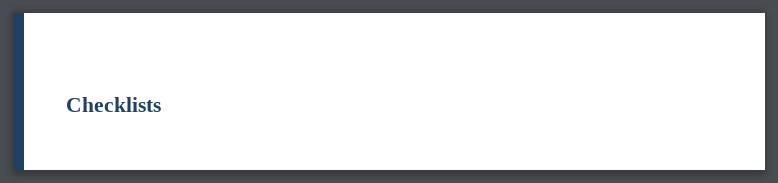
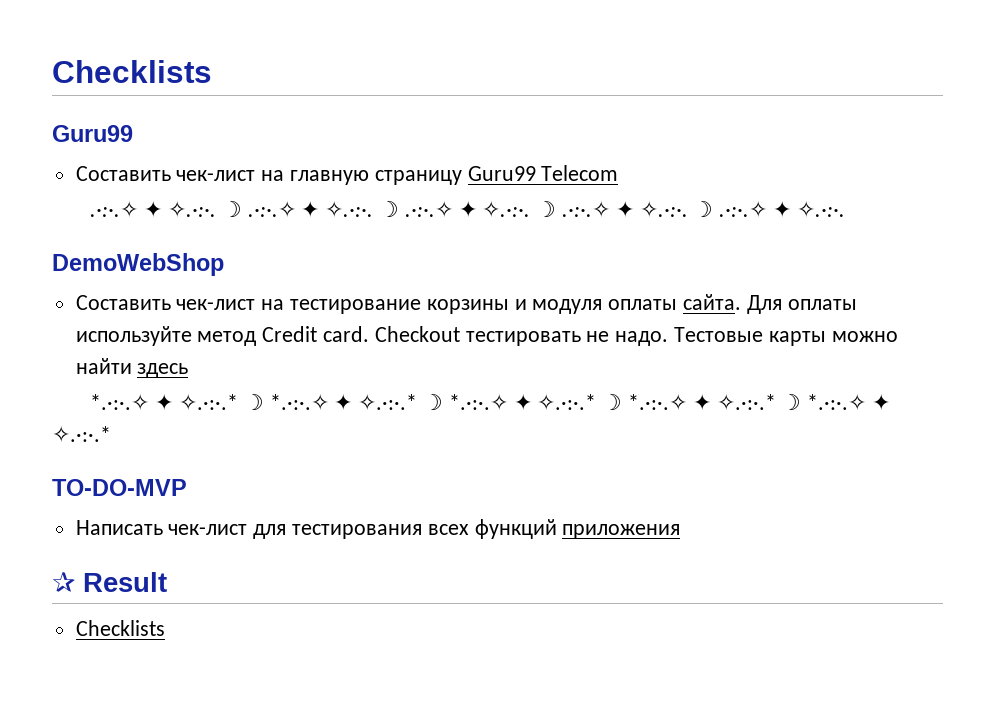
[66,97,161,112] Checklists -> [52,60,212,83] [52,125,133,142] [75,165,619,185] [90,200,845,218] [52,253,224,276] [75,294,857,314] [75,326,898,346] [75,358,189,378] [90,393,891,411] [52,425,111,443] [52,479,187,496] [75,519,681,539] [52,572,167,592] [75,620,165,636] Checklists // Guru99 // Составить чек-лист на главную страницу Guru99 Telecom // .·:·.✧ ✦ ✧.·:·. ☽ .·:·.✧ ✦ ✧.·:·. ☽ .·:·.✧ ✦ ✧.·:·. ☽ .·:·.✧ ✦ ✧.·:·. ☽ .·:·.✧ ✦ ✧.·:·. // DemoWebShop // Составить чек-лист на тестирование корзины и модуля оплаты сайта. Для оплаты используйте метод Credit card. Checkout тестировать не надо. Тестовые карты можно найти здесь // *.·:·.✧ ✦ ✧.·:·.* ☽ *.·:·.✧ ✦ ✧.·:·.* ☽ *.·:·.✧ ✦ ✧.·:·.* ☽ *.·:·.✧ ✦ ✧.·:·.* ☽ *.·:·.✧ ✦ ✧.·:·.* // TO-DO-MVP // Написать чек-лист для тестирования всех функций приложения // ✰ Result // Checklists

